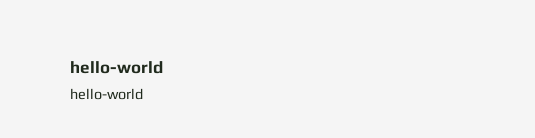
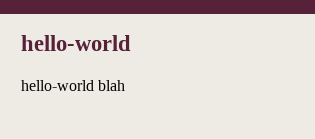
(143, 94) none -> [98,80,126,91] blah

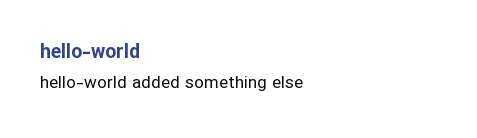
[98,80,126,91] blah -> [132,76,303,91] added something else

